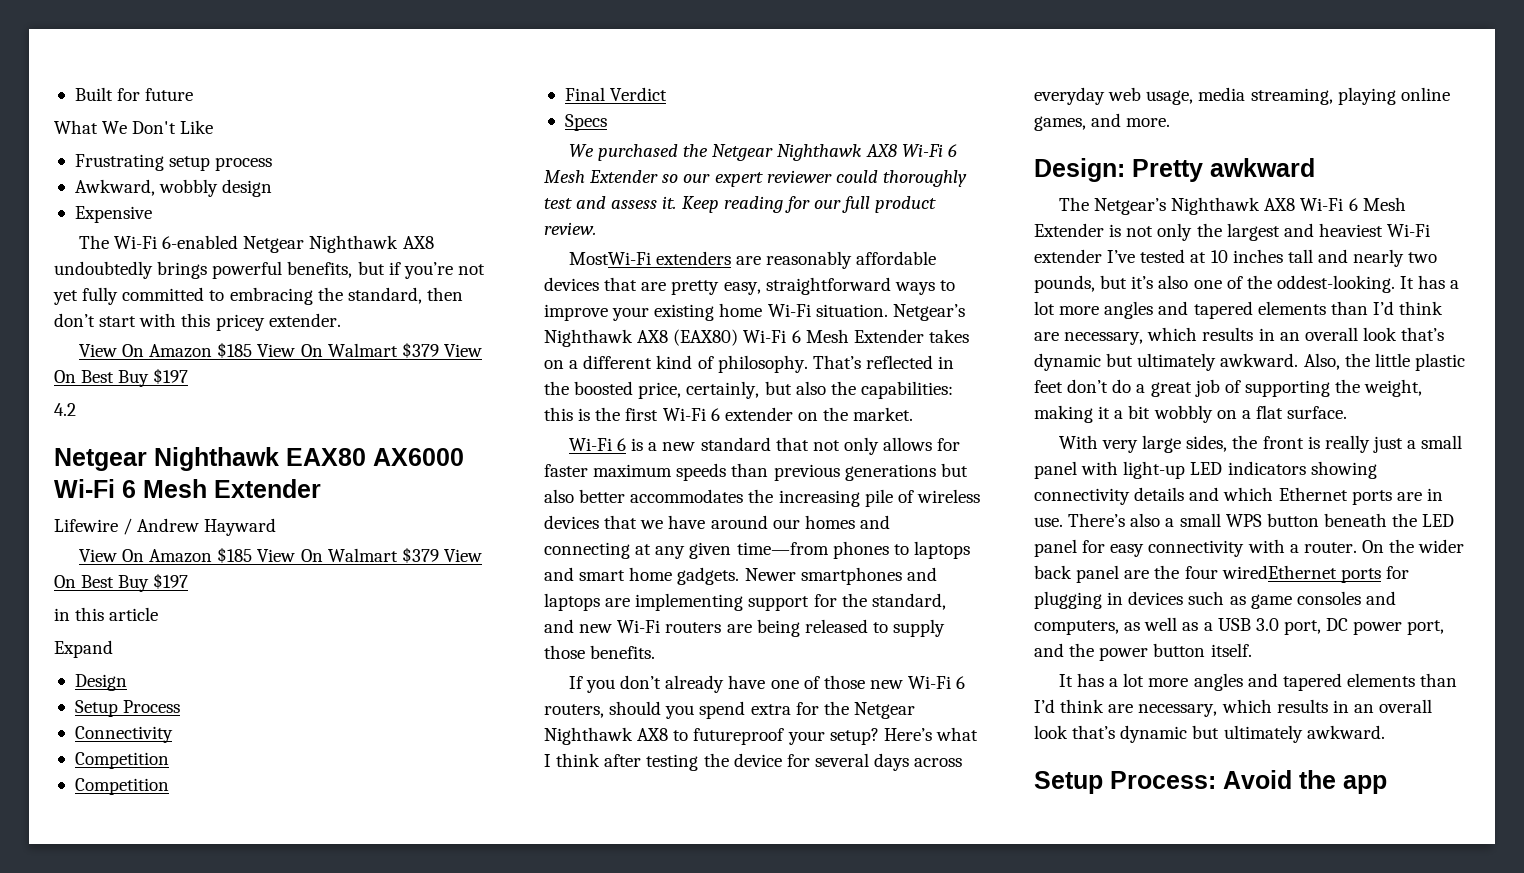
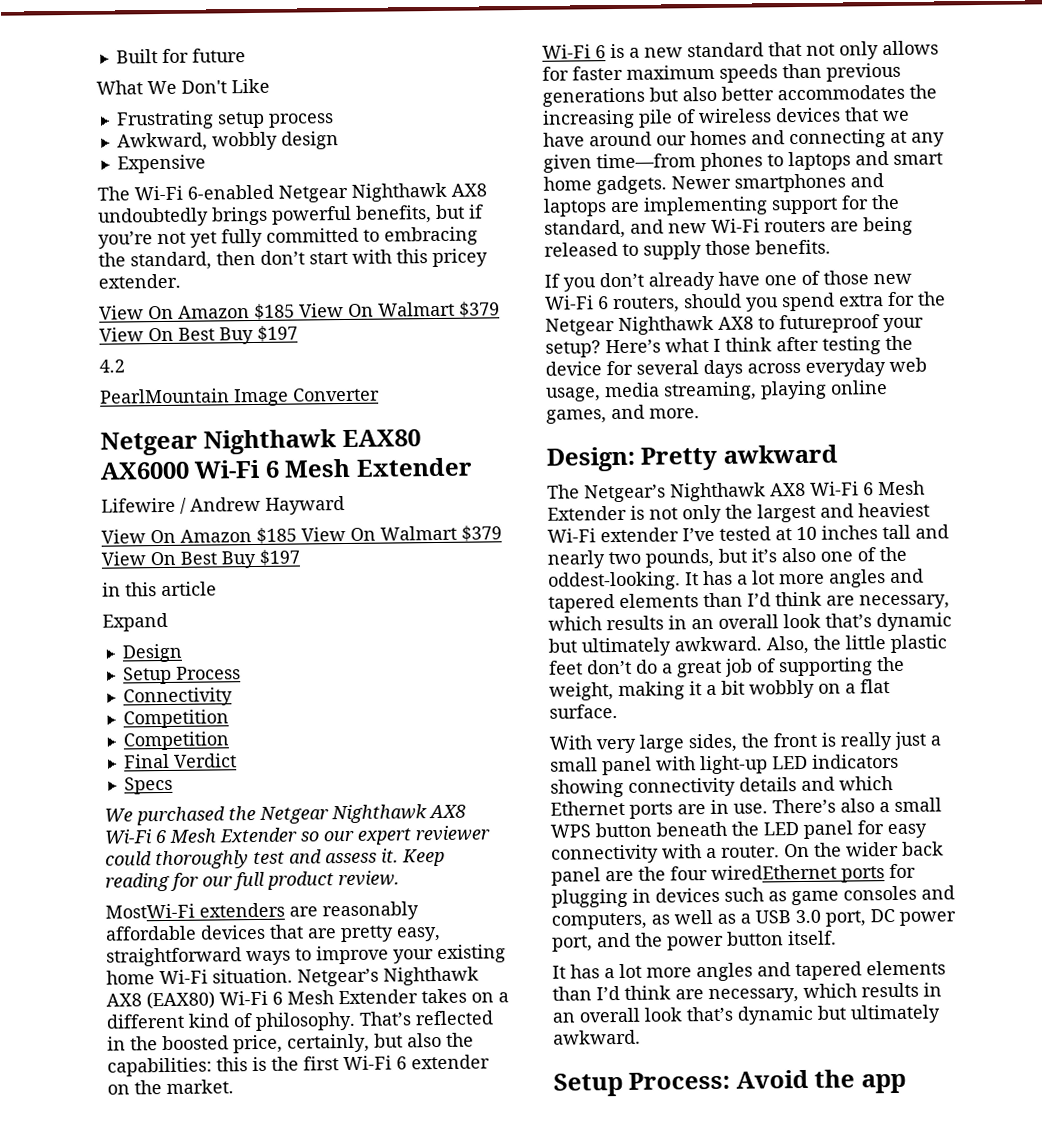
(76, 409) none -> [100,387,380,407] // PearlMountain Image Converter

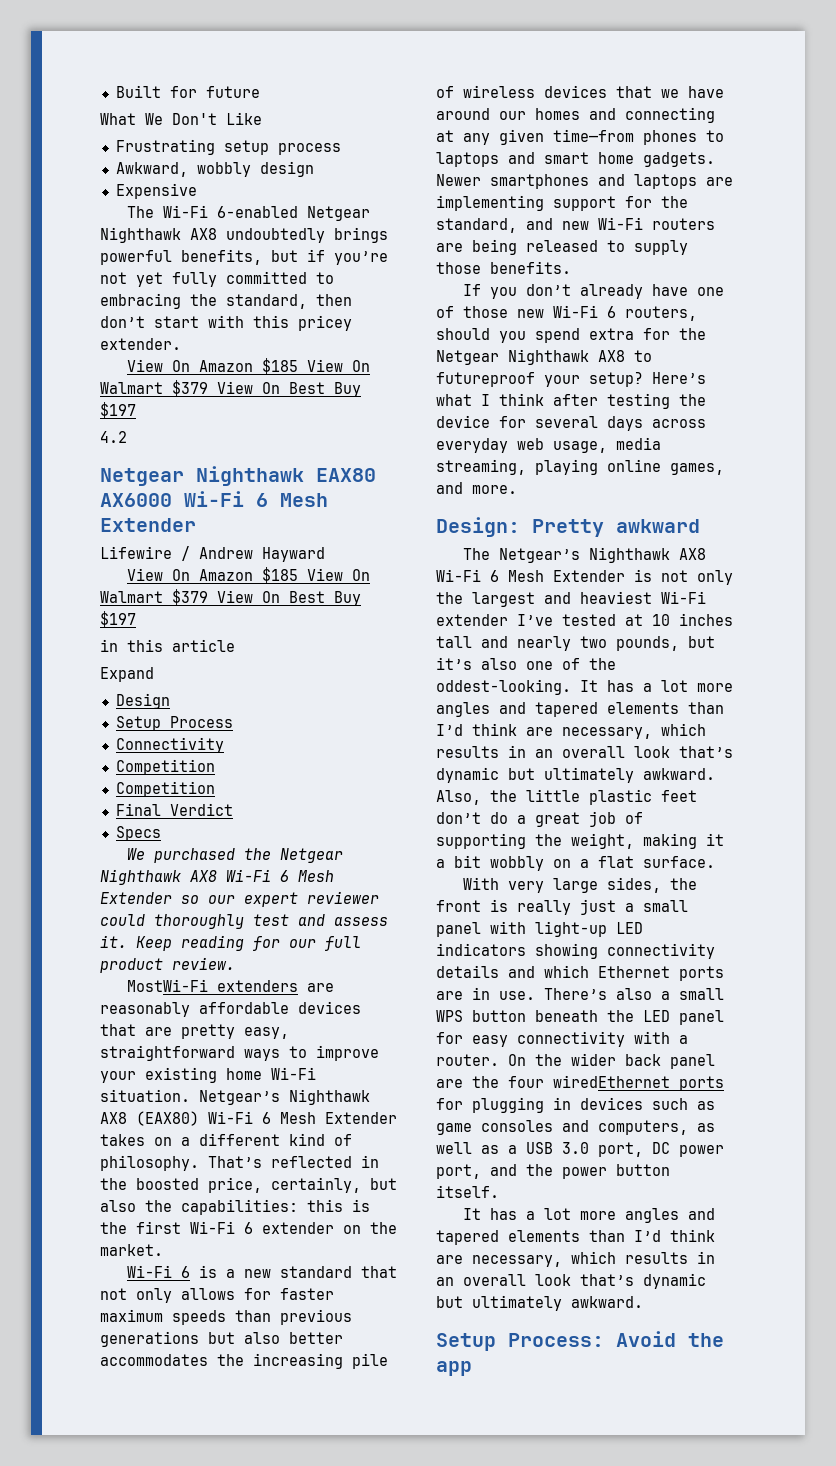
[100,387,380,407] // PearlMountain Image Converter -> (127, 437) none

